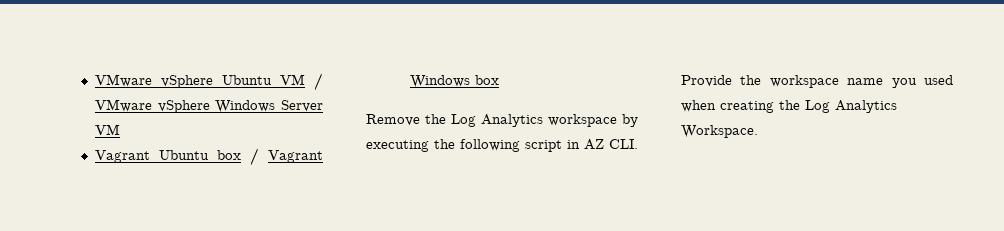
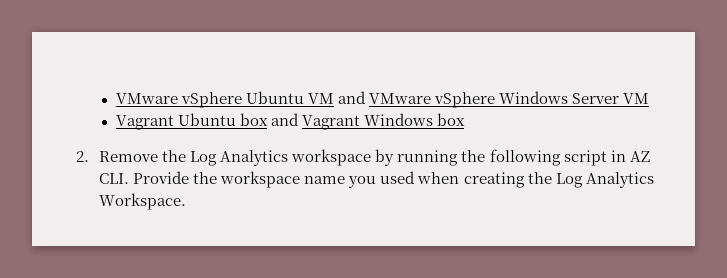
[314,73,323,90] / -> [337,91,366,104] and
[249,148,259,165] / -> [270,113,299,126] and
(499, 80) none -> [76,151,89,162] 2.
[366,140,429,152] executing -> [397,150,459,166] running

